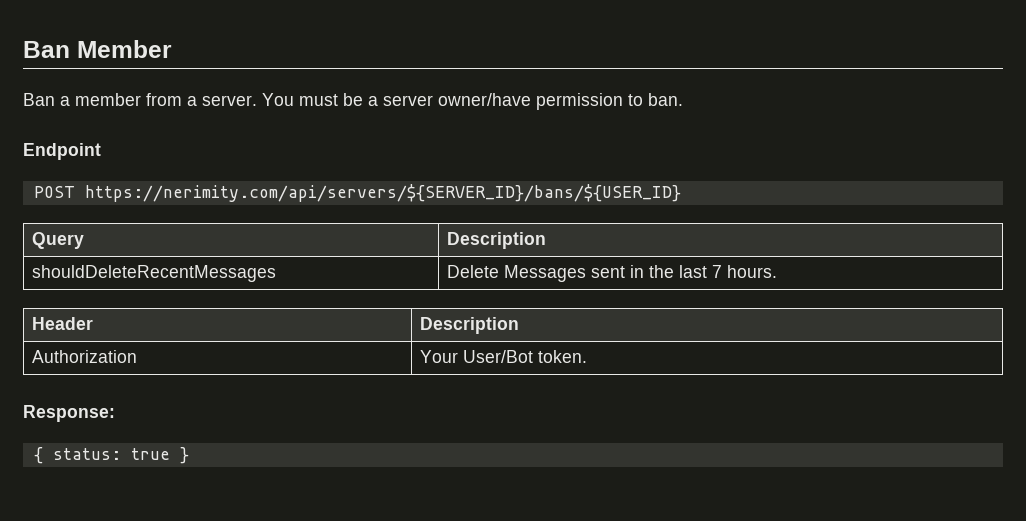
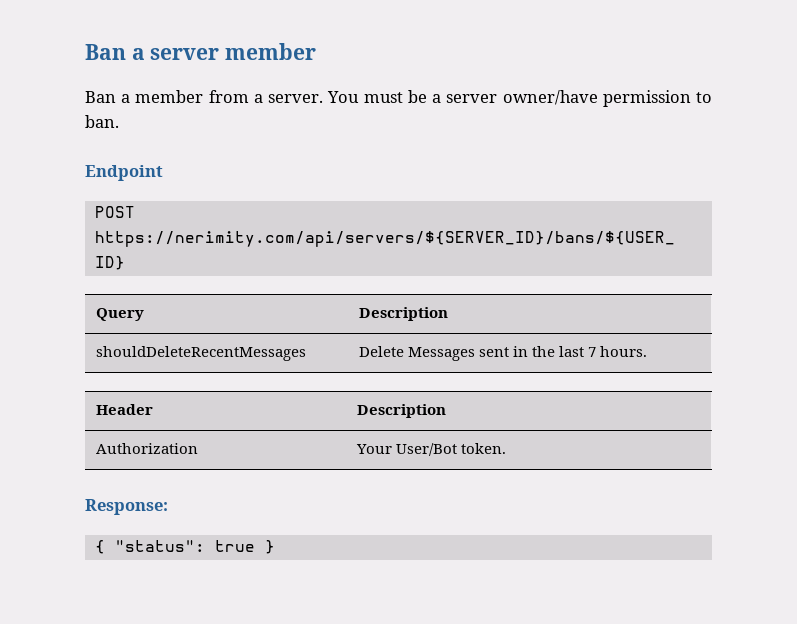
[23,40,172,58] Ban Member -> [85,43,317,60] Ban a server member
[52,448,121,460] status: -> [114,540,205,552] "status":

